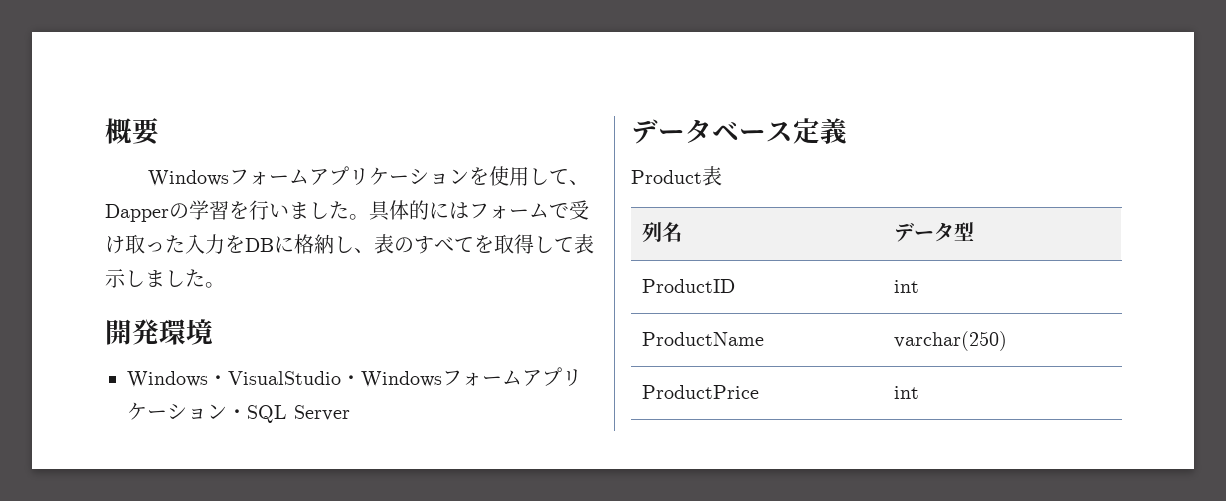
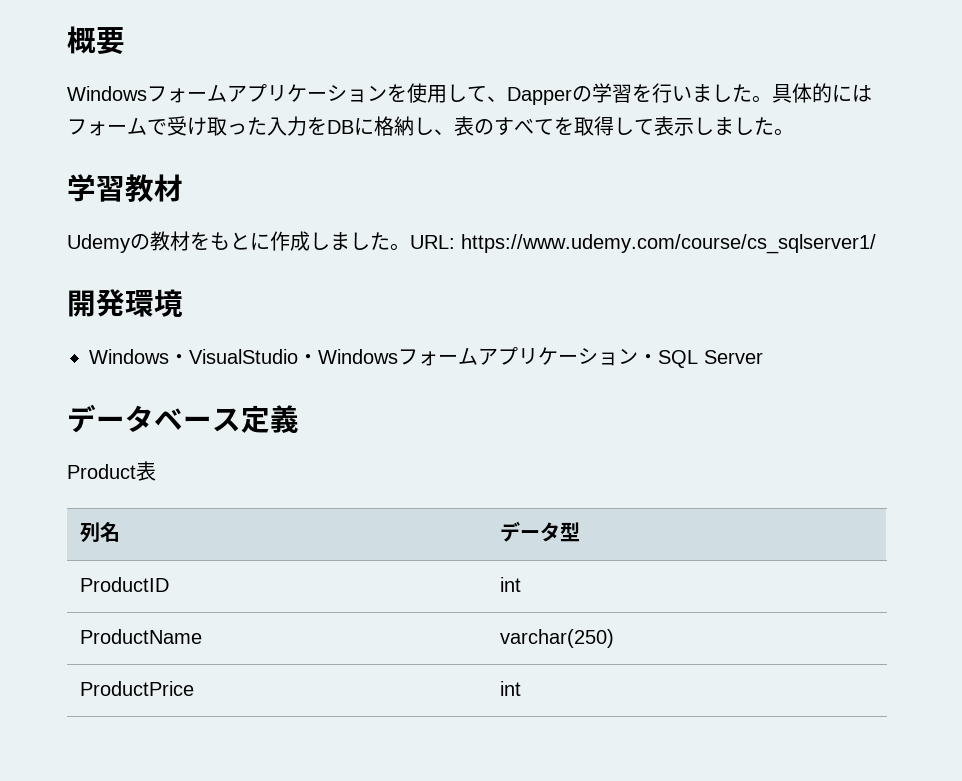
(225, 285) none -> [67,174,183,202] [67,231,876,254] // 学習教材 // Udemyの教材をもとに作成しました。URL: https://www.udemy.com/course/cs_sqlserver1/

